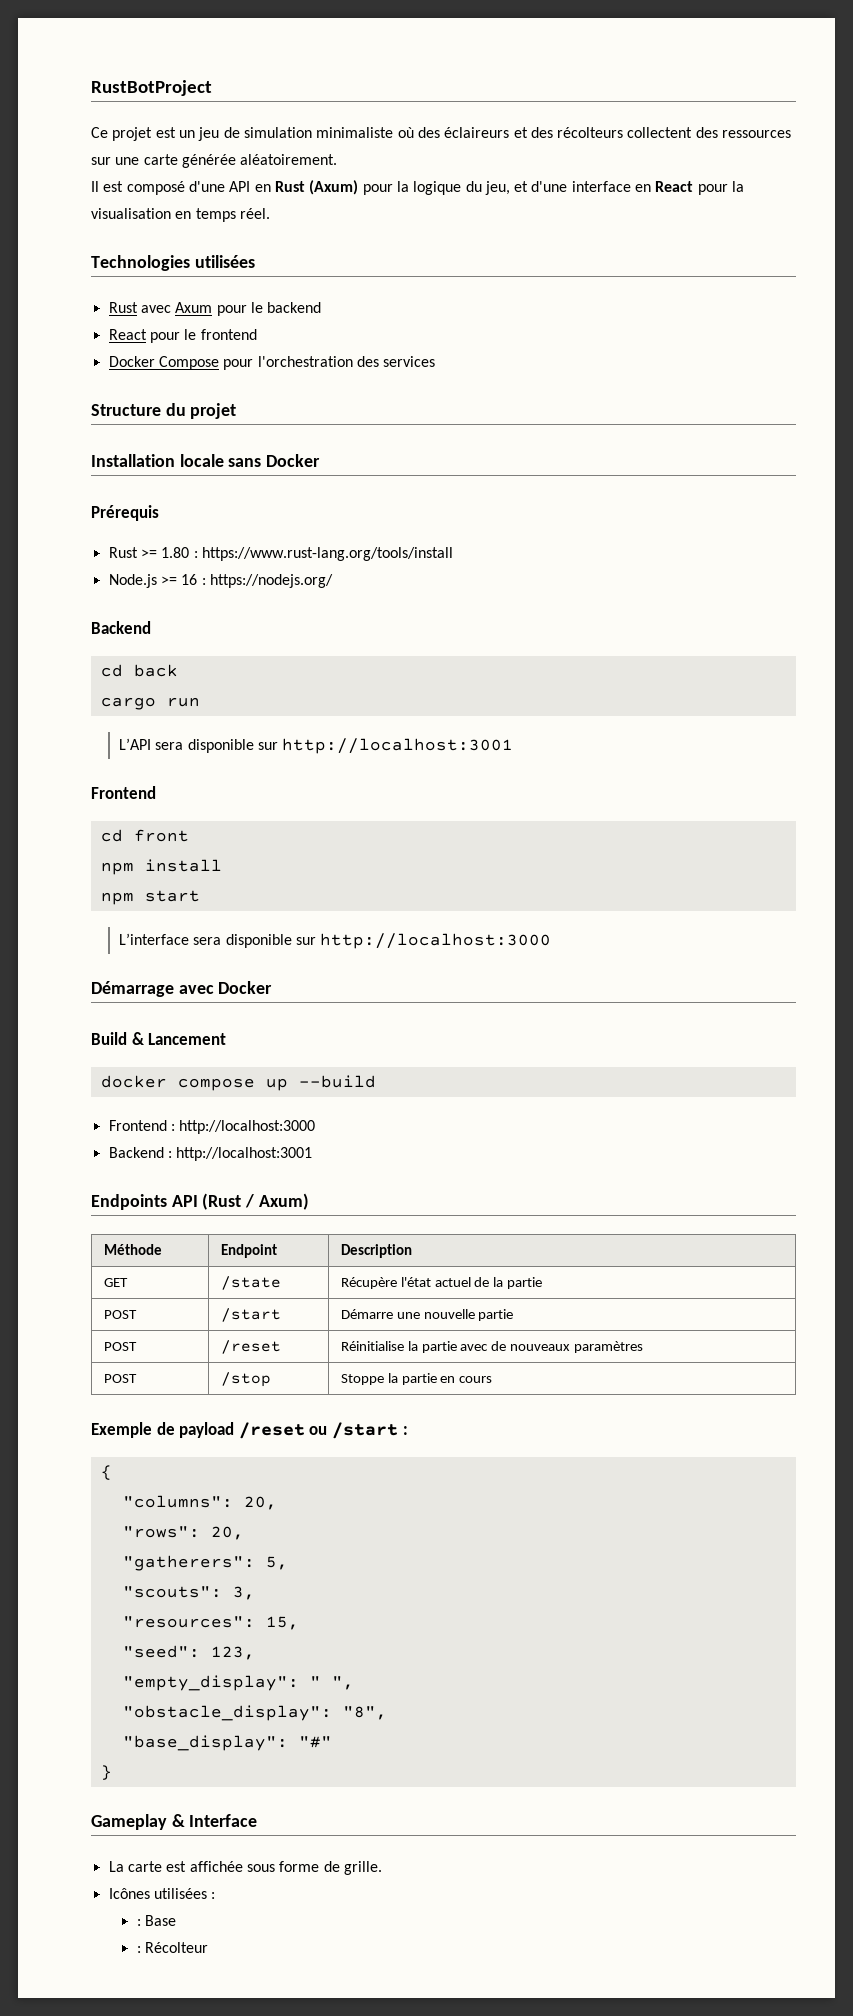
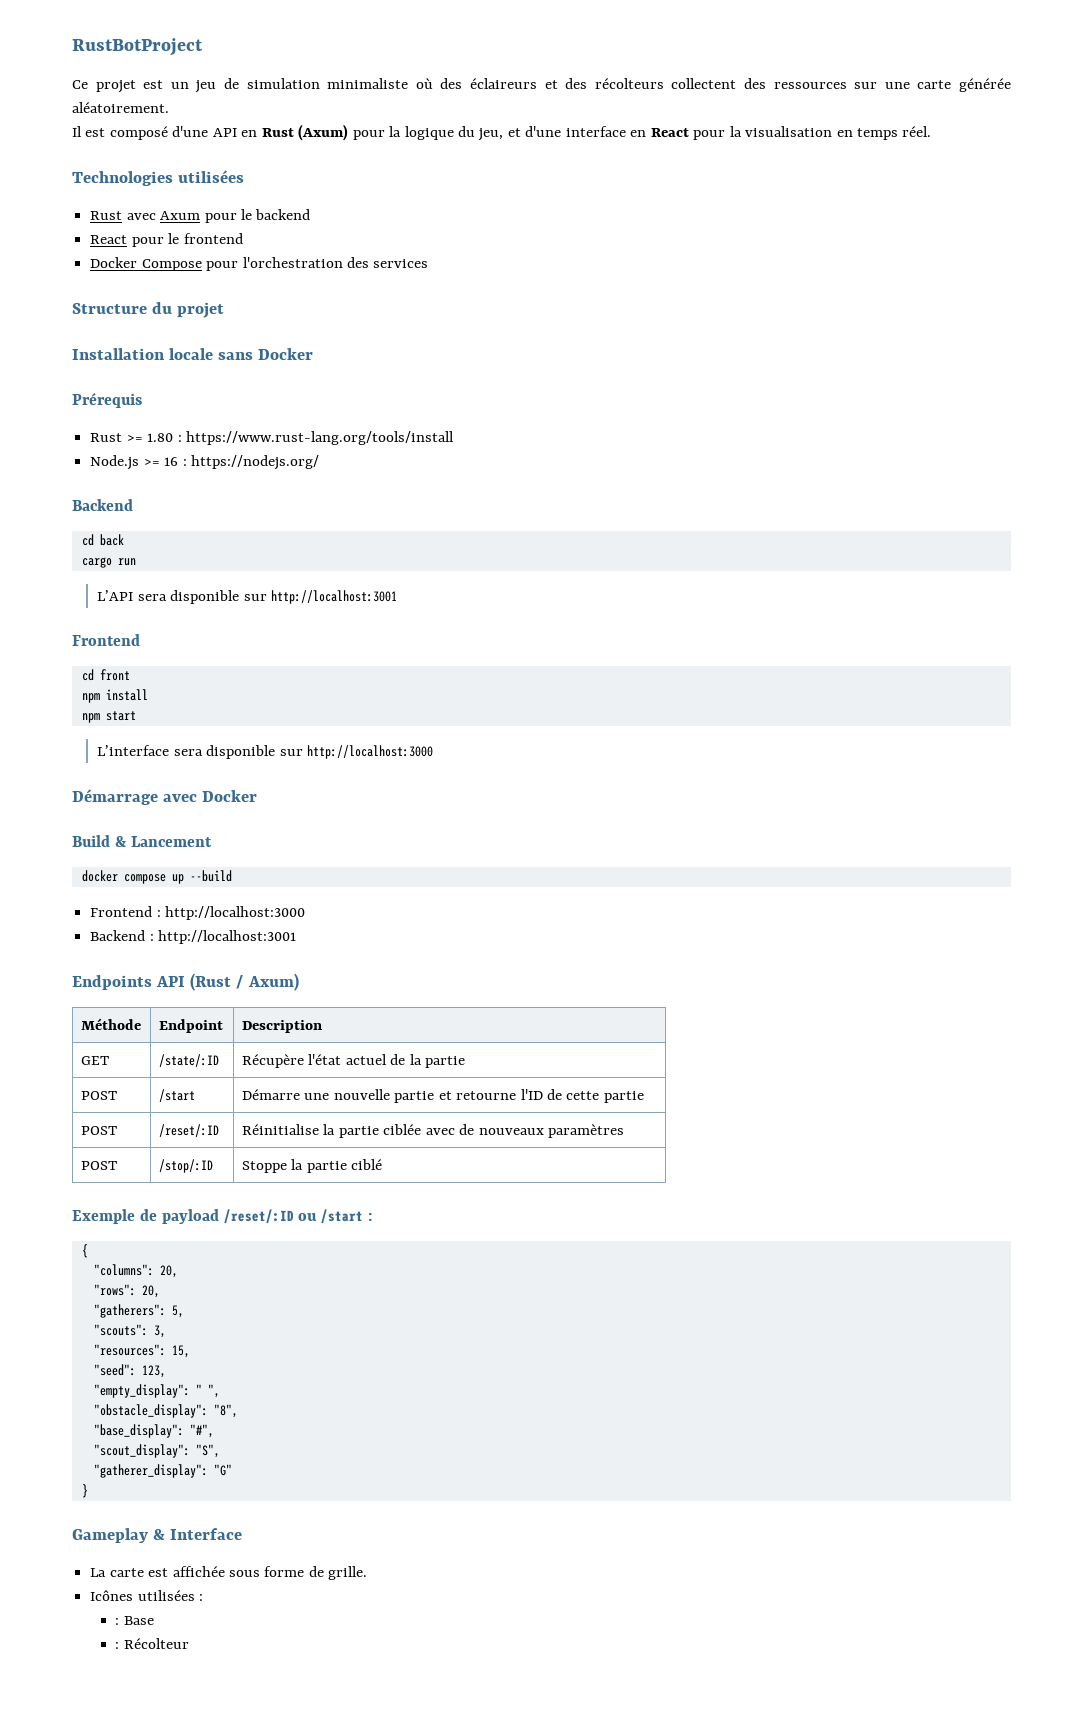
[220,1276,281,1290] /state -> [158,1054,219,1067] /state/:ID
[103,1342,137,1351] [220,1340,281,1354] // POST | /reset -> [438,1089,644,1103] [80,1126,117,1135] [158,1124,219,1137] et retourne l'ID de cette partie // POST | /reset/:ID
(457, 1347) none -> [383,1124,422,1135] ciblée
[220,1372,271,1387] /stop -> [158,1159,213,1173] /stop/:ID
[440,1376,493,1383] en cours -> [351,1159,383,1170] ciblé
[238,1422,305,1439] /reset -> [223,1209,294,1224] /reset/:ID
[298,1736,332,1748] "#" -> [189,1424,214,1438] [93,1444,220,1458] [93,1464,232,1478] "#", // "scout_display": "S", // "gatherer_display": "G"

